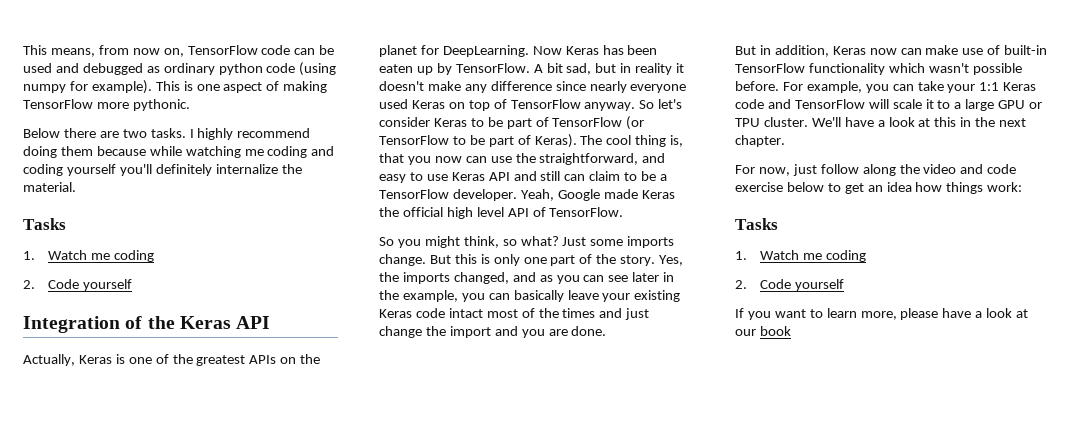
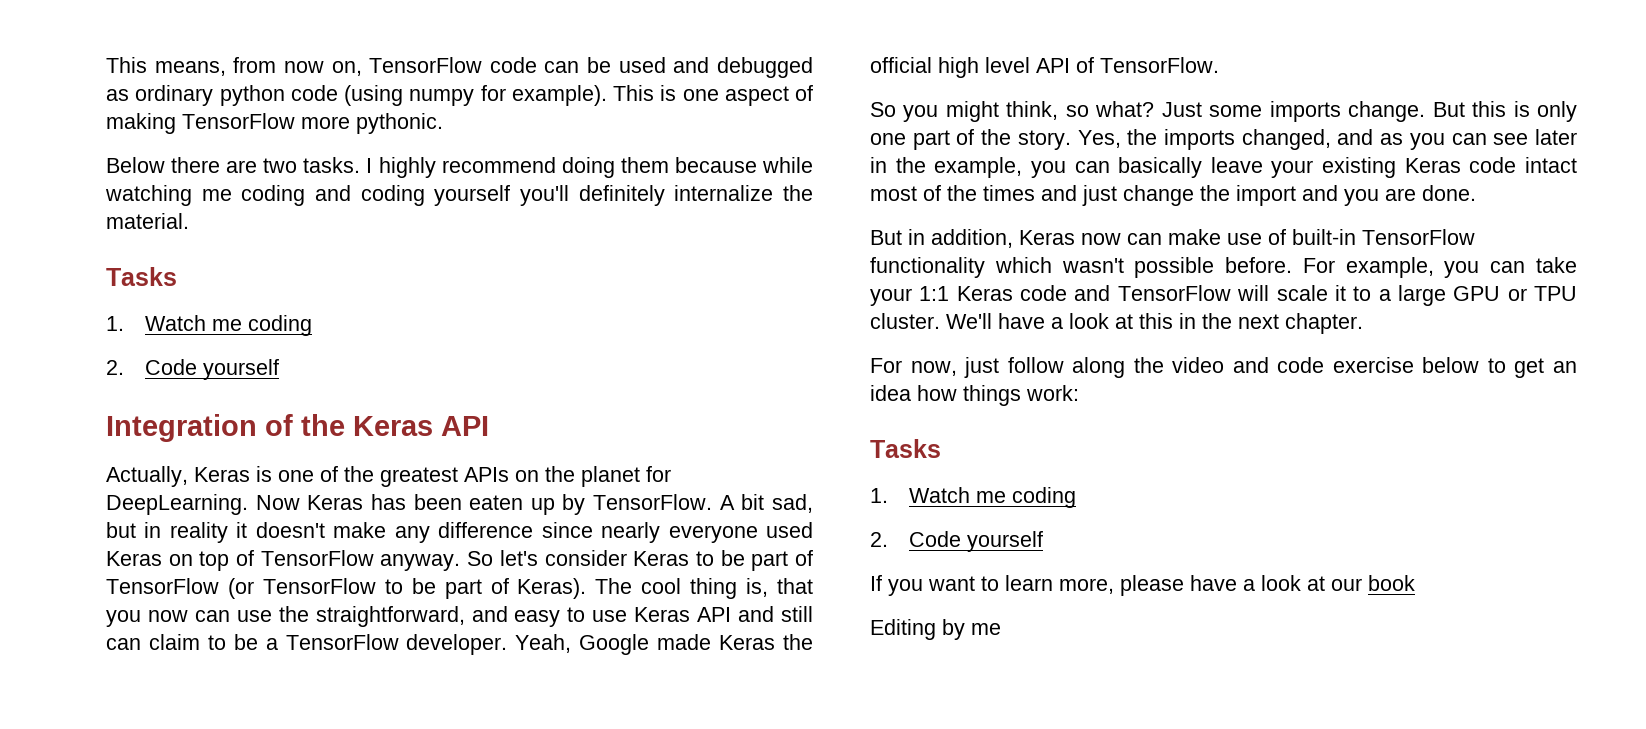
(791, 331) none -> [870,619,1001,640] // Editing by me

